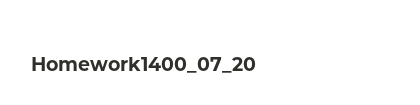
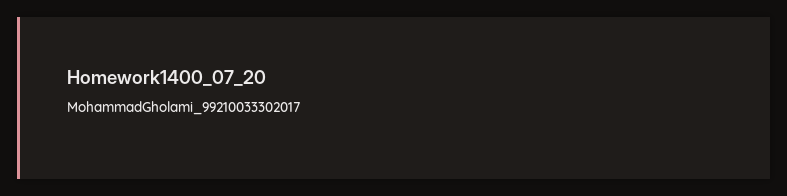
(256, 65) none -> [67,101,300,115] // MohammadGholami_99210033302017

